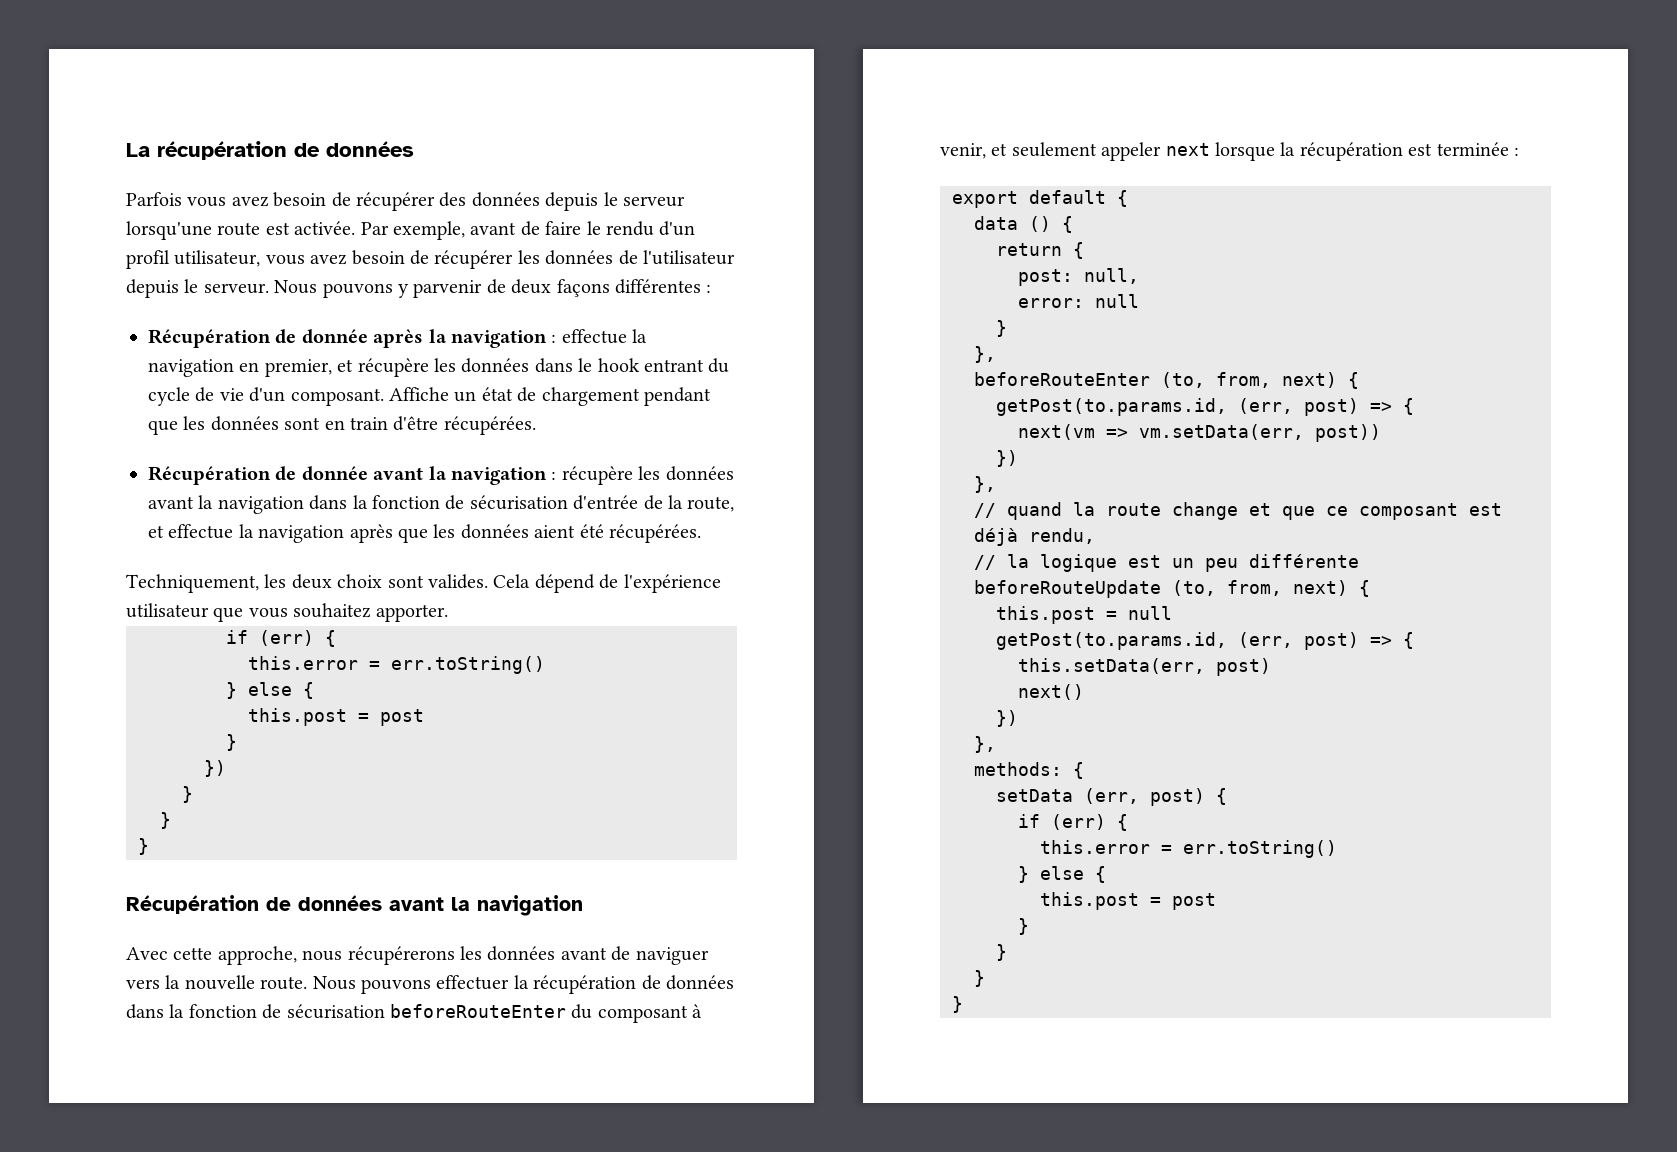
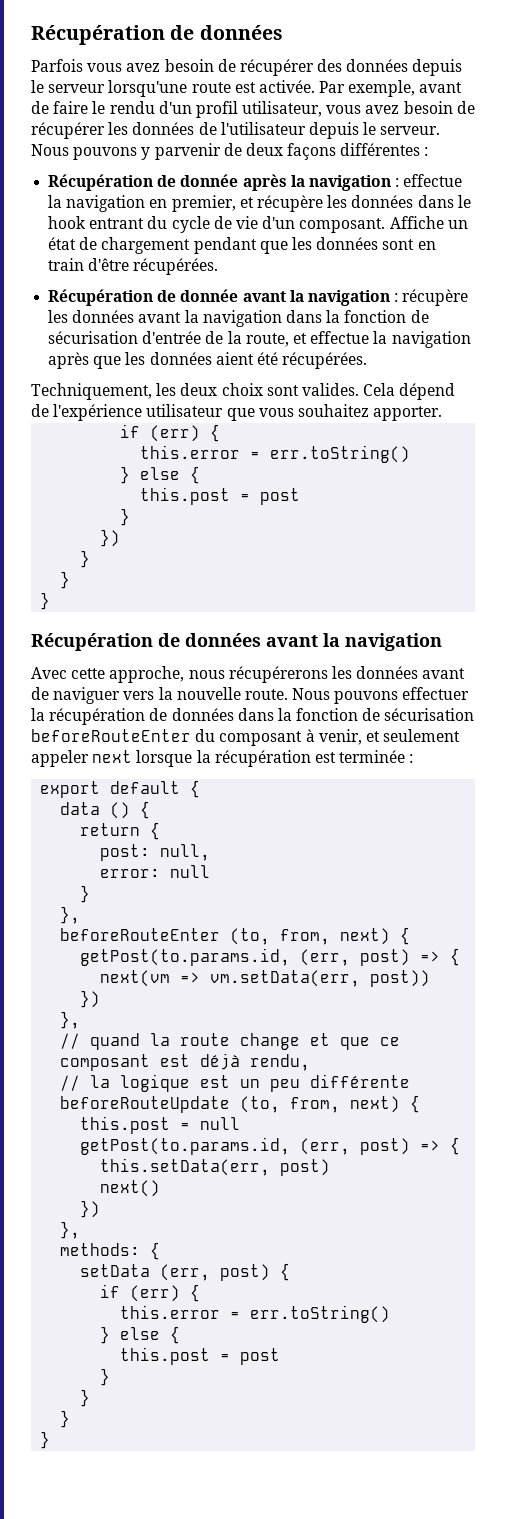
[126,141,287,160] La récupération -> [31,25,165,45] Récupération

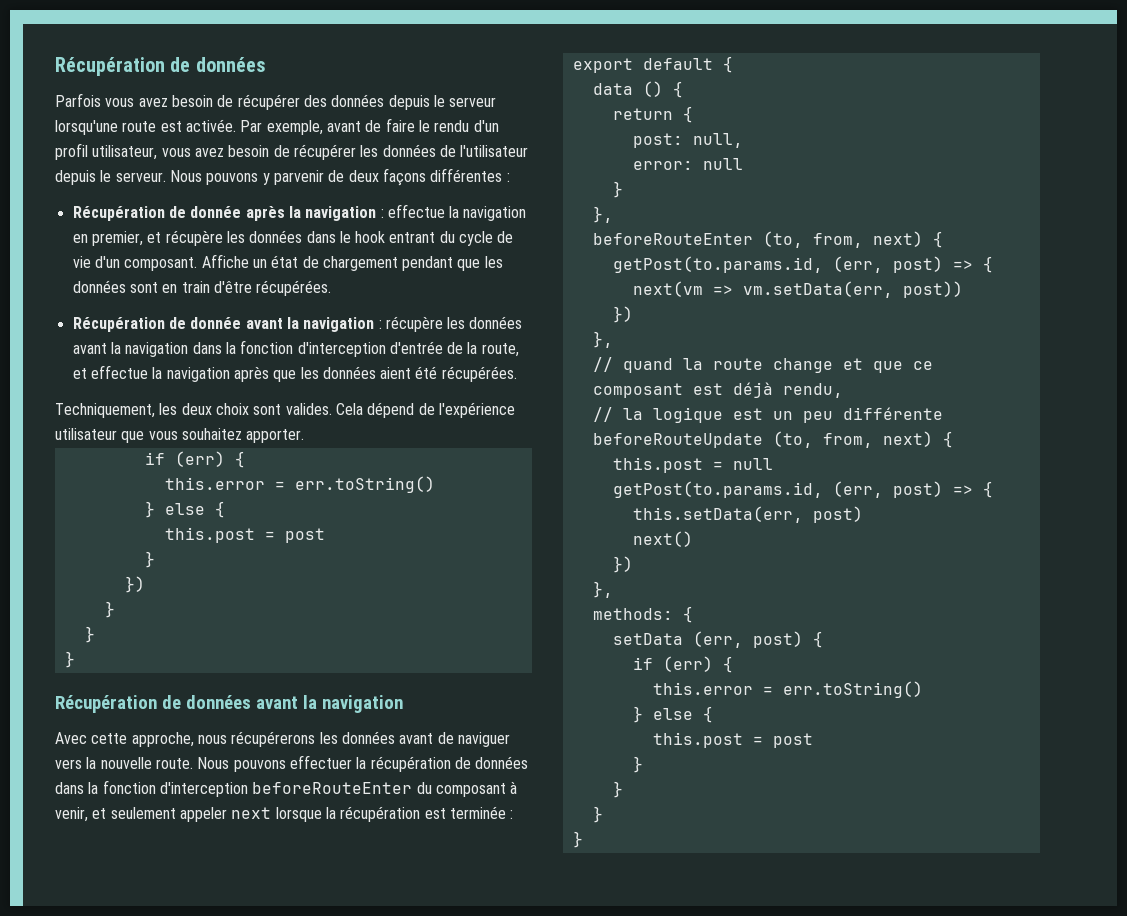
[410,310,429,323] [48,331,139,344] de sécurisation -> [297,342,386,357] d'interception
[362,708,475,721] de sécurisation -> [159,782,248,797] d'interception

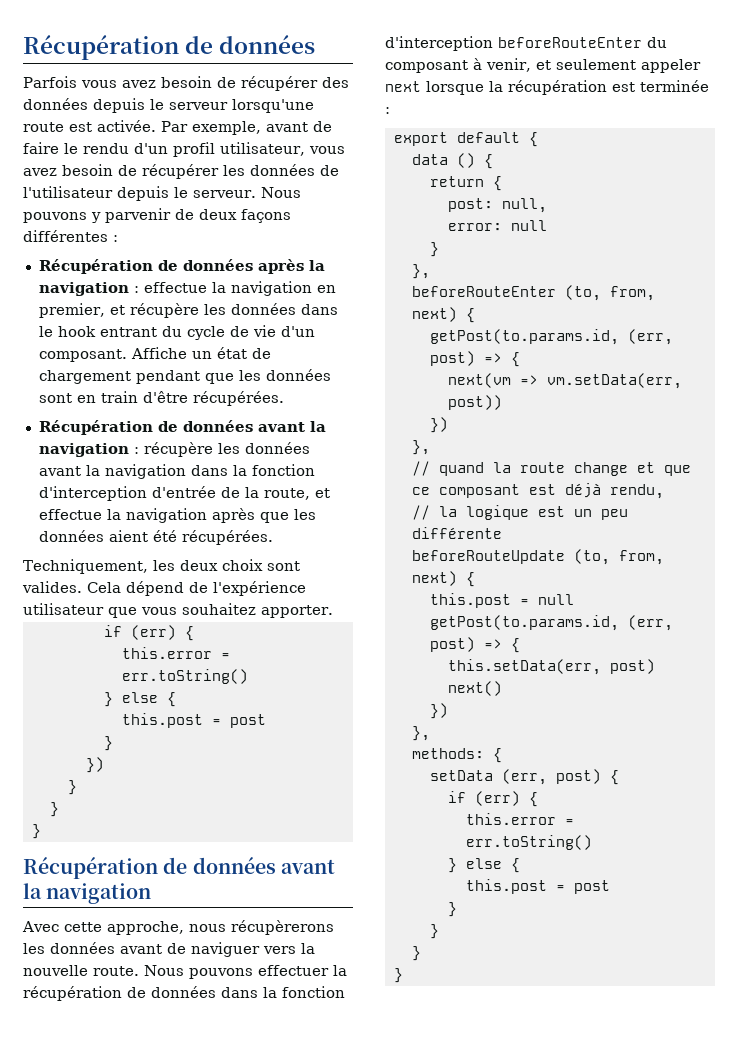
[190,206,242,218] donnée -> [182,259,253,271] données
[190,317,242,329] donnée -> [182,420,253,432] données
[231,731,316,747] récupérerons -> [231,920,334,935] récupèrerons

